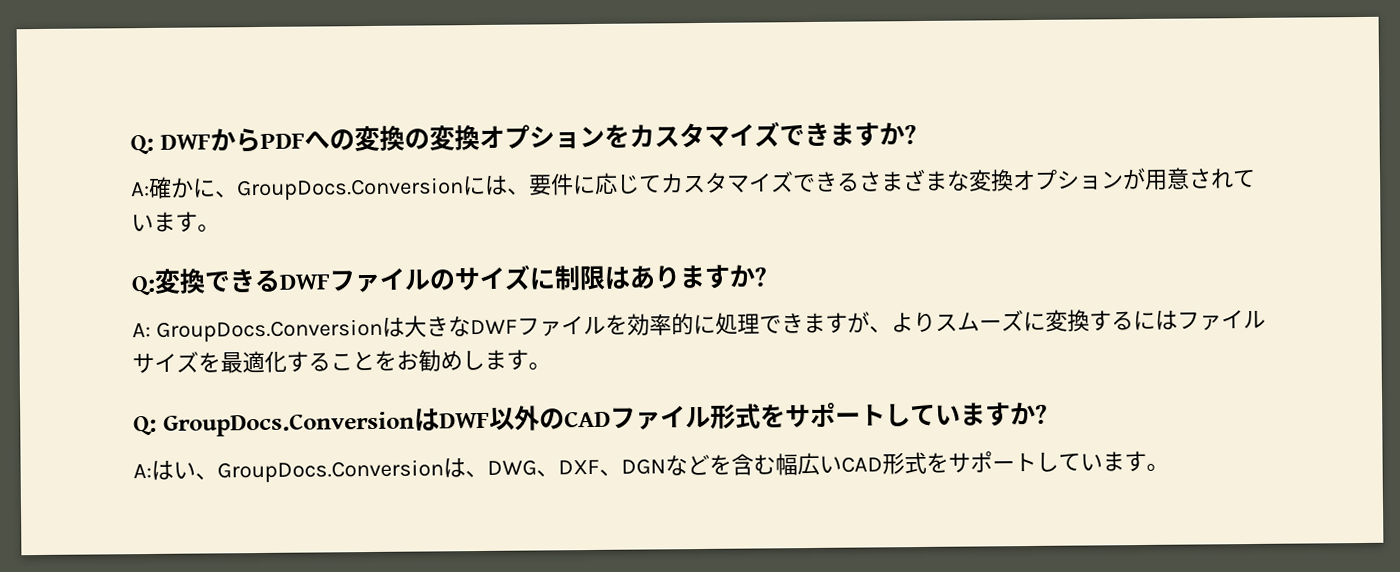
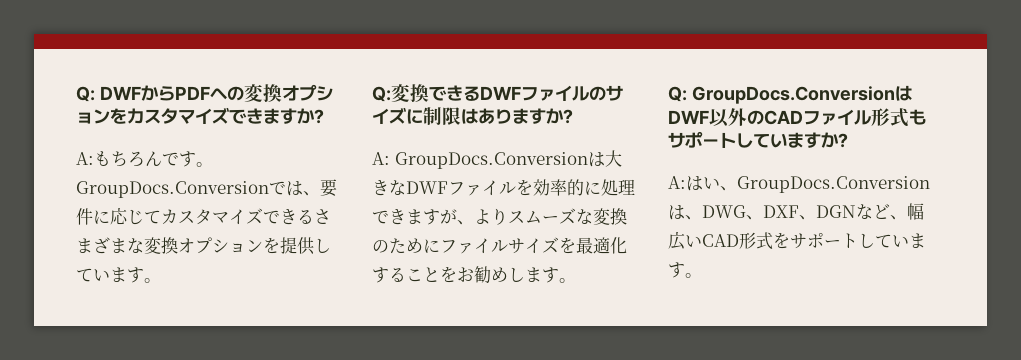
[403,124,480,151] の変換 -> (282, 93) none
[148,175,486,202] 確かに、GroupDocs.Conversionに -> [94,151,213,167] [76,181,286,198] もちろんです。GroupDocs.Conversionで
[1122,167,1234,190] が用意され -> [263,237,331,255] を提供し
[1022,309,1178,332] に変換するには -> [576,208,627,225] [372,238,440,254] な変換のために
[759,404,786,428] を -> [909,109,926,125] も
[709,453,776,476] を含む -> [890,215,907,220] 、

